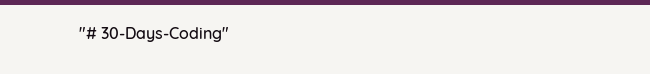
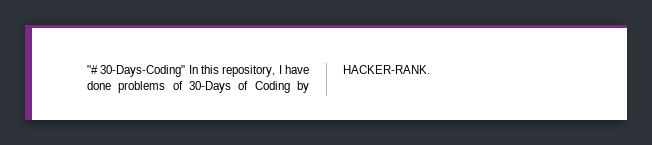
(230, 34) none -> [188,65,309,77] [87,81,309,93] [343,65,430,74] In this repository, I have done problems of 30-Days of Coding by HACKER-RANK.

